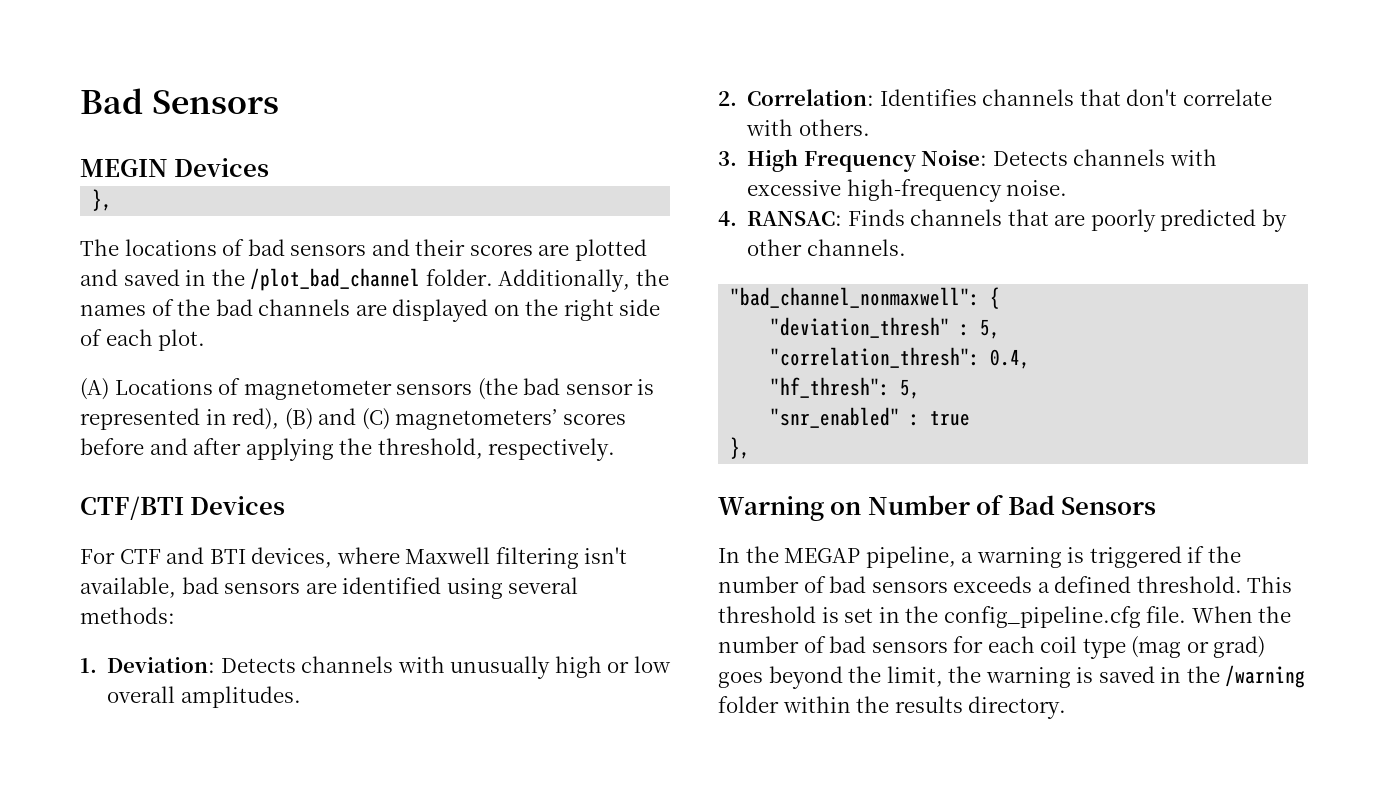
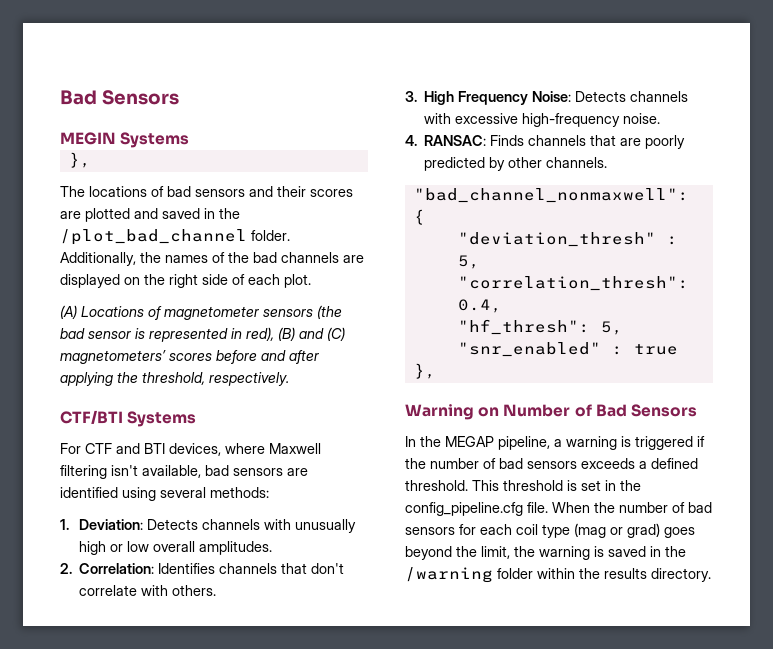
[174,158,270,177] Devices -> [120,132,190,148] Systems
[190,496,286,515] Devices -> [127,411,197,427] Systems

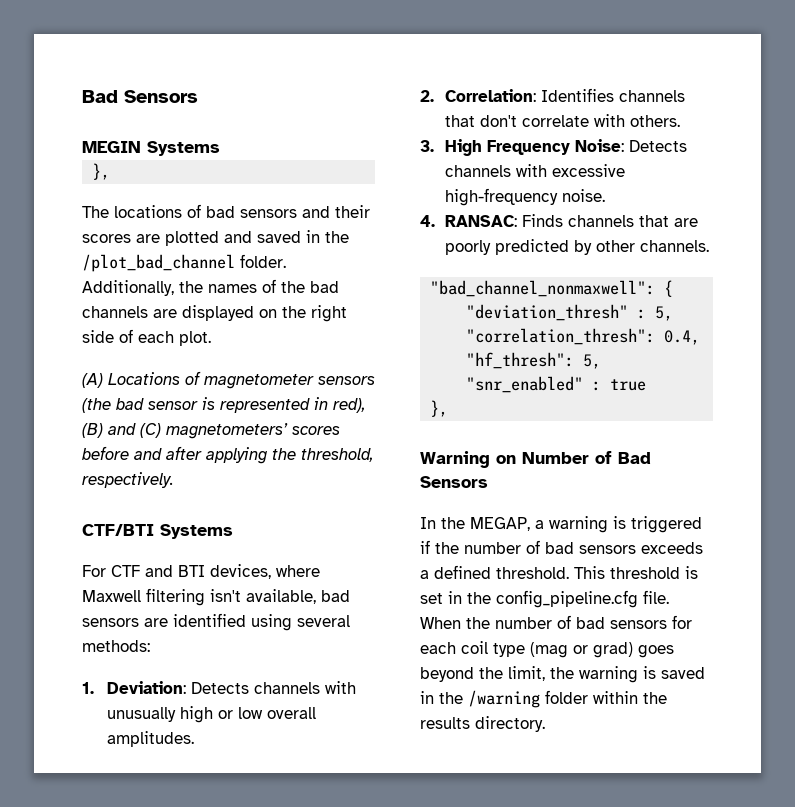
[445,436,550,450] MEGAP pipeline, -> [470,517,530,531] MEGAP,

